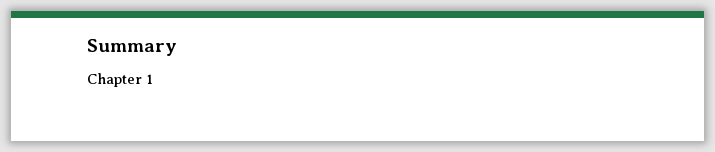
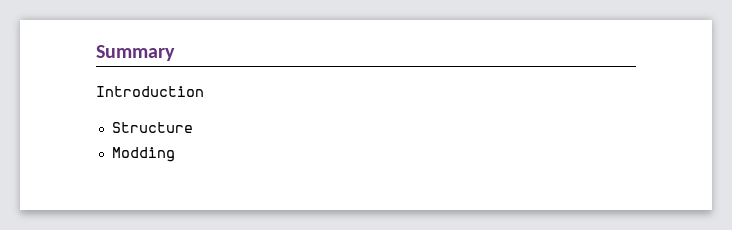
[87,73,154,87] Chapter 1 -> [96,86,204,97] [111,122,193,133] [111,147,175,162] Introduction // Structure // Modding

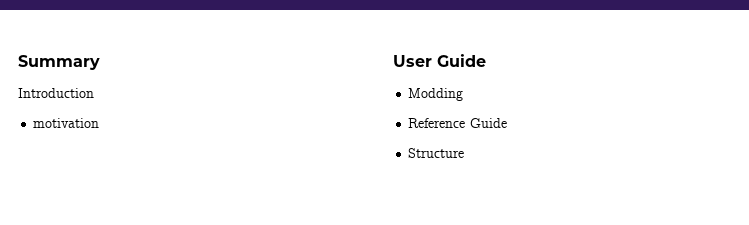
[111,122,193,133] [111,147,175,162] Structure // Modding -> [33,118,100,128] [393,54,486,67] [408,88,464,101] [408,118,508,128] [408,148,465,158] motivation // User Guide // Modding // Reference Guide // Structure

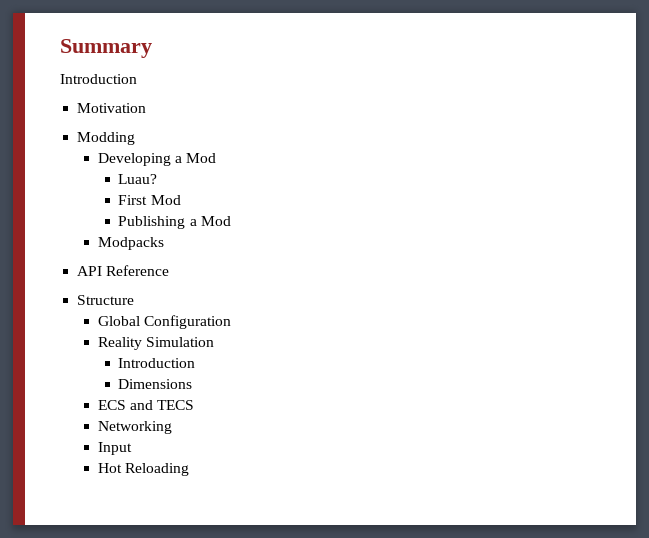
[33,118,100,128] [393,54,486,67] [408,88,464,101] motivation // User Guide // Modding // -> [77,103,147,113] [77,132,136,145] [97,153,217,166] [118,174,158,184] [118,195,181,205] [118,216,231,229] [97,237,164,250] [77,266,103,276] Motivation // Modding // Developing a Mod // Luau? // First Mod // Publishing a Mod // Modpacks // API
[470,118,508,128] Guide -> (170, 270) none
(465, 153) none -> [97,315,231,329] [97,337,214,350] [118,358,196,368] [118,379,193,389] [97,400,195,410] [97,421,172,434] [97,442,132,455] [97,463,189,476] // Global Configuration // Reality Simulation // Introduction // Dimensions // ECS and TECS // Networking // Input // Hot Reloading

